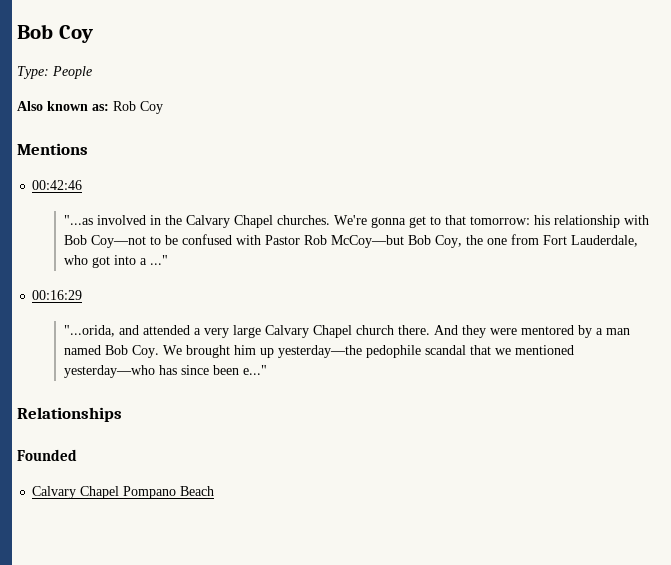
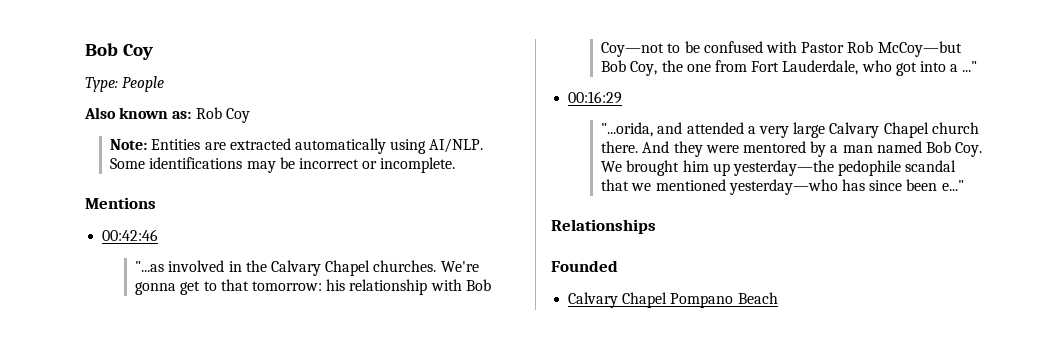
(163, 107) none -> [110,138,484,154] [110,157,456,173] // Note: Entities are extracted automatically using AI/NLP. Some identifications may be incorrect or incomplete.

